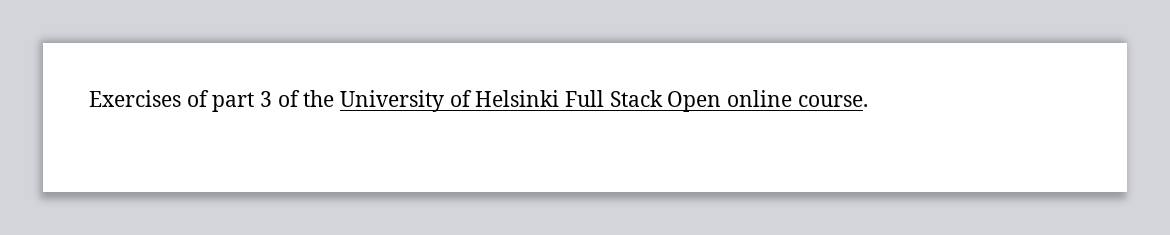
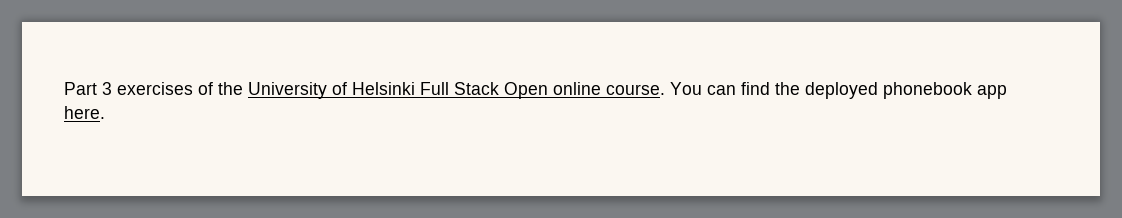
[89,90,273,112] Exercises of part 3 -> [64,82,193,95] Part 3 exercises
(868, 101) none -> [670,82,1007,99] [64,106,105,119] You can find the deployed phonebook app here.

